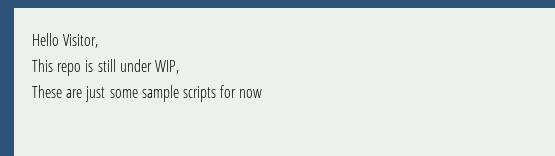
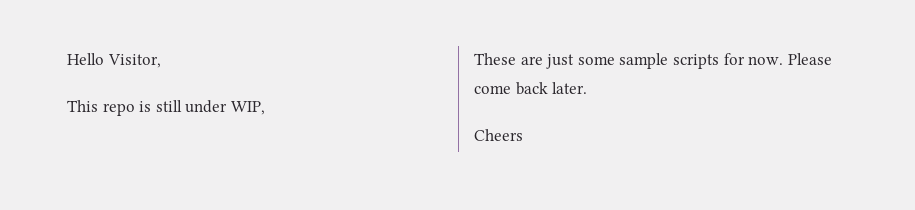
[239,89,263,98] now -> [748,53,832,65] [474,82,588,95] [474,129,523,141] now. Please come back later. // Cheers

